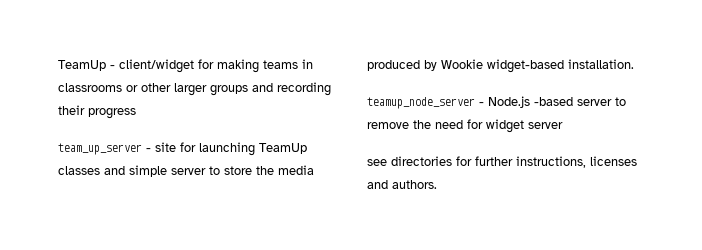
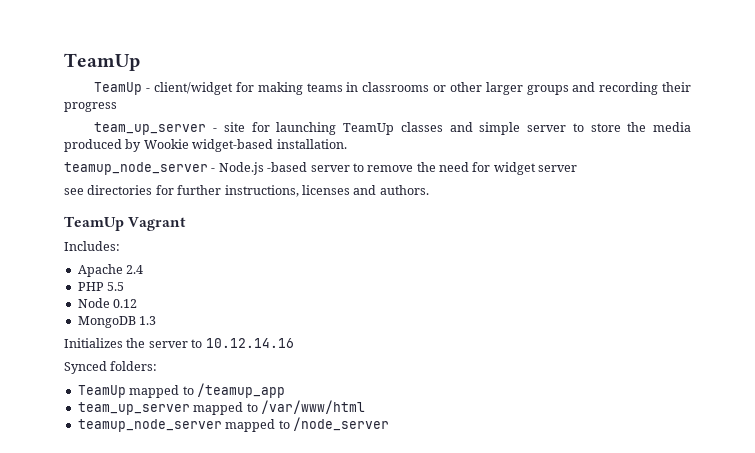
[58,60,106,71] TeamUp -> [64,53,140,71] [94,82,143,95] TeamUp // TeamUp
(437, 184) none -> [64,216,187,231] [64,241,120,251] [77,264,144,277] [77,282,125,291] [77,298,138,308] [77,316,157,328] [64,338,294,348] [64,361,158,374] [77,383,285,398] [77,400,365,415] [77,417,389,432] // TeamUp Vagrant // Includes: // Apache 2.4 // PHP 5.5 // Node 0.12 // MongoDB 1.3 // Initializes the server to 10.12.14.16 // Synced folders: // TeamUp mapped to /teamup_app // team_up_server mapped to /var/www/html // teamup_node_server mapped to /node_server

